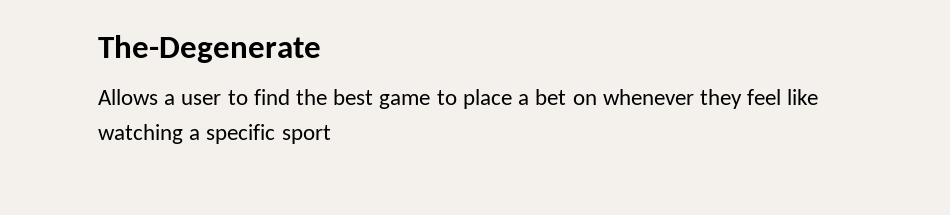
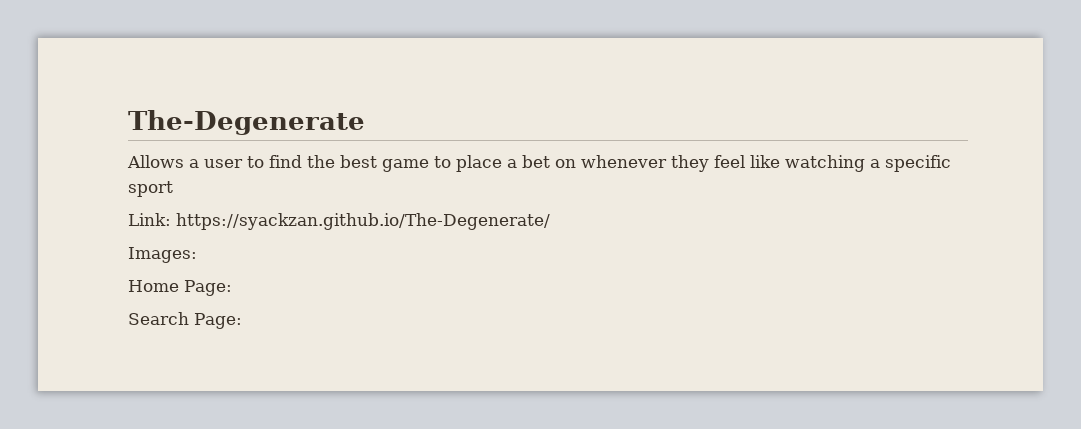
(331, 134) none -> [128,213,550,230] [128,247,197,263] [128,280,232,296] [128,312,242,329] // Link: https://syackzan.github.io/The-Degenerate/ // Images: // Home Page: // Search Page:

